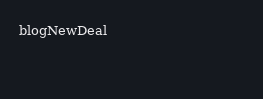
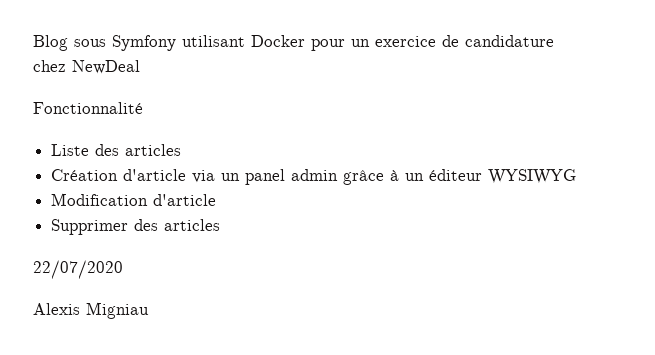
[19,25,107,38] blogNewDeal -> [33,35,554,51] [33,60,140,74] [33,102,143,114] [51,144,182,156] [51,169,577,185] [51,193,217,206] [51,219,221,235] [33,260,123,279] [33,302,149,319] Blog sous Symfony utilisant Docker pour un exercice de candidature chez NewDeal // Fonctionnalité // Liste des articles // Création d'article via un panel admin grâce à un éditeur WYSIWYG // Modification d'article // Supprimer des articles // 22/07/2020 // Alexis Migniau

